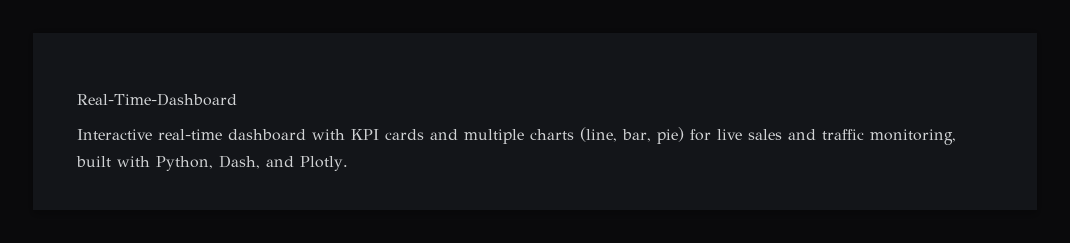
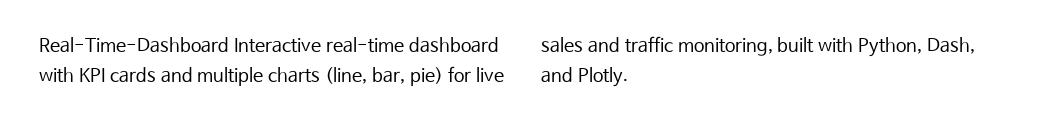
(237, 99) // -> (229, 45) none

